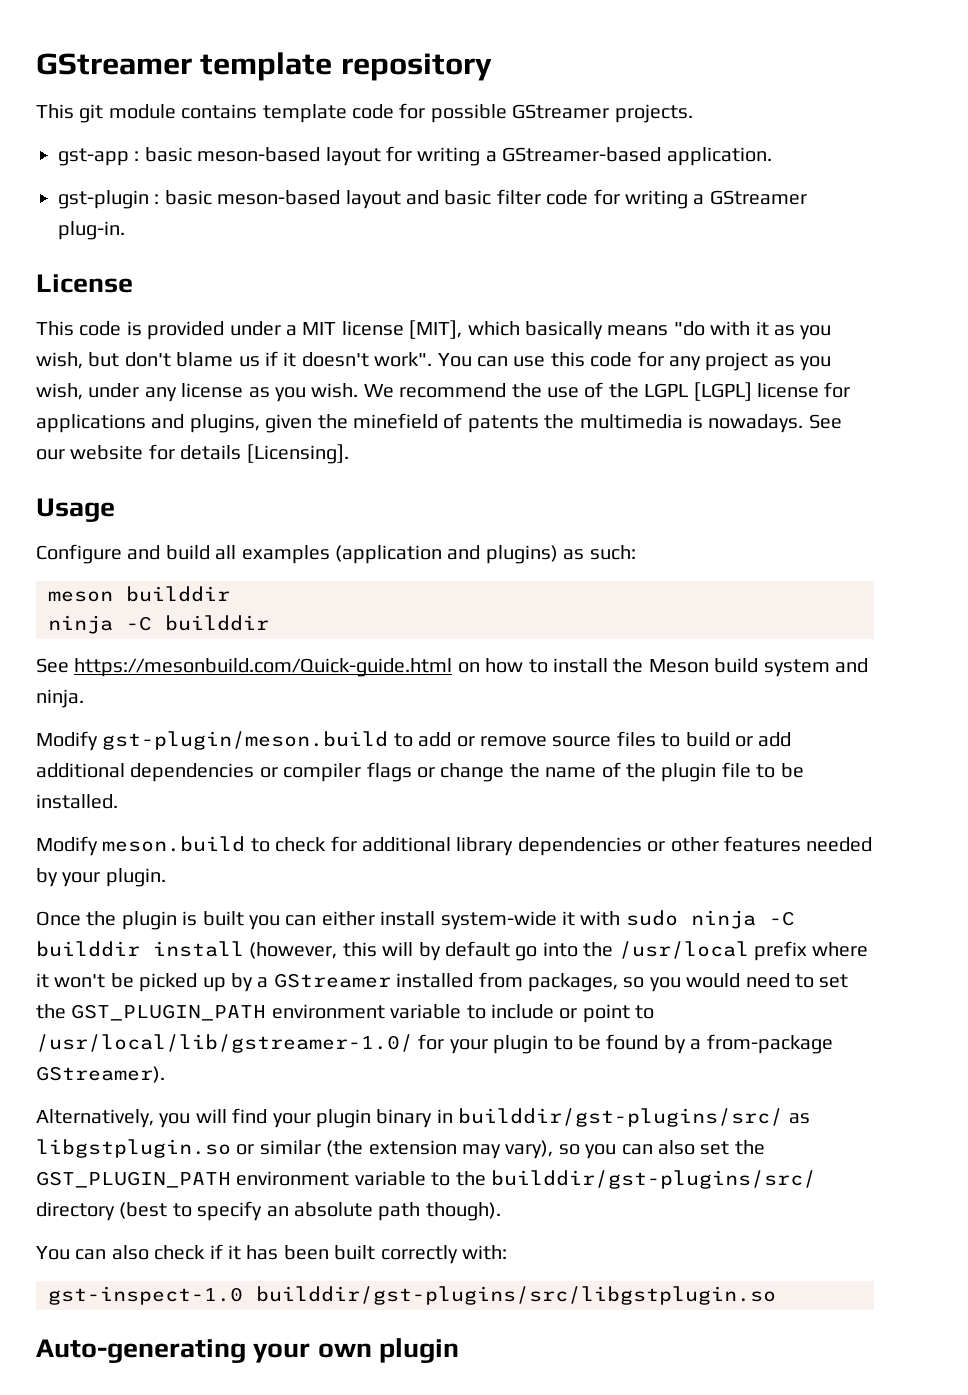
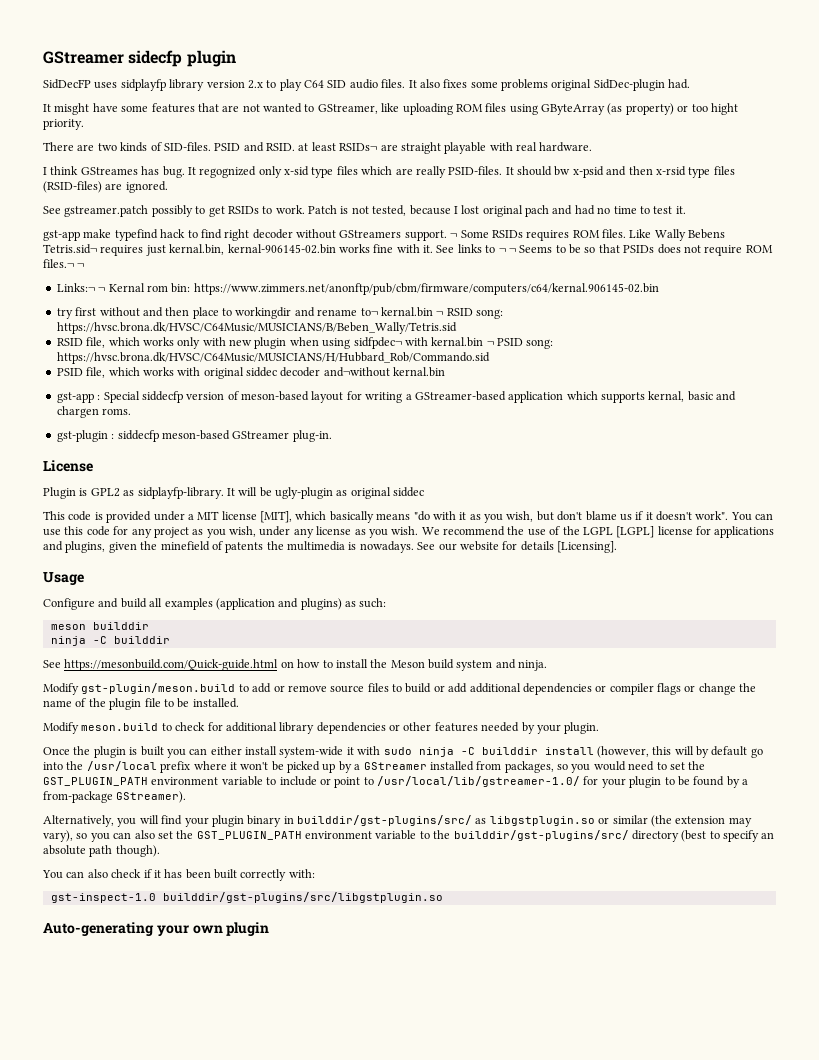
[36,52,492,81] [36,103,693,123] [58,147,192,166] GStreamer template repository // This git module contains template code for possible GStreamer projects. // gst-app : basic -> [43,50,236,67] [43,79,691,91] [43,103,738,115] [43,119,84,130] [43,142,593,154] [43,166,735,178] [43,181,168,193] [43,205,686,217] [43,229,726,241] [43,244,773,256] [43,259,85,268] [56,283,659,295] [56,307,503,319] [56,322,457,334] [56,337,554,349] [56,352,490,364] [56,367,446,379] [56,391,239,403] GStreamer sidecfp plugin // SidDecFP uses sidplayfp library version 2.x to play C64 SID audio files. It also fixes some problems original SidDec-plugin had. // It misght have some features that are not wanted to GStreamer, like uploading ROM files using GByteArray (as property) or too hight priority. // There are two kinds of SID-files. PSID and RSID. at least RSIDs¬ are straight playable with real hardware. // I think GStreames has bug. It regognized only x-sid type files which are really PSID-files. It should bw x-psid and then x-rsid type files (RSID-files) are ignored. // See gstreamer.patch possibly to get RSIDs to work. Patch is not tested, because I lost original pach and had no time to test it. // gst-app make typefind hack to find right decoder without GStreamers support. ¬ Some RSIDs requires ROM files. Like Wally Bebens Tetris.sid¬ requires just kernal.bin, kernal-906145-02.bin works fine with it. See links to ¬ ¬ Seems to be so that PSIDs does not require ROM files.¬ ¬ // Links:¬ ¬ Kernal rom bin: https://www.zimmers.net/anonftp/pub/cbm/firmware/computers/c64/kernal.906145-02.bin // try first without and then place to workingdir and rename to¬ kernal.bin ¬ RSID song: https://hvsc.brona.dk/HVSC/C64Music/MUSICIANS/B/Beben_Wally/Tetris.sid // RSID file, which works only with new plugin when using sidfpdec¬ with kernal.bin ¬ PSID song: https://hvsc.brona.dk/HVSC/C64Music/MUSICIANS/H/Hubbard_Rob/Commando.sid // PSID file, which works with original siddec decoder and¬without kernal.bin // gst-app : Special siddecfp version of
[666,147,772,166] [58,189,807,209] [58,221,125,240] [36,274,133,293] application. // gst-plugin : basic meson-based layout and basic filter code for writing a GStreamer plug-in. // License -> [508,391,737,403] [56,406,132,418] [56,430,332,442] [43,460,93,472] [43,487,425,499] application which supports kernal, basic and chargen roms. // gst-plugin : siddecfp meson-based GStreamer plug-in. // License // Plugin is GPL2 as sidplayfp-library. It will be ugly-plugin as original siddec

